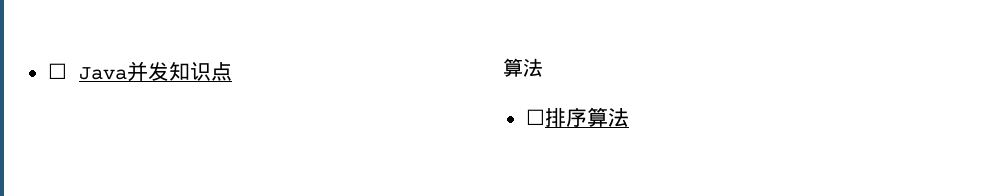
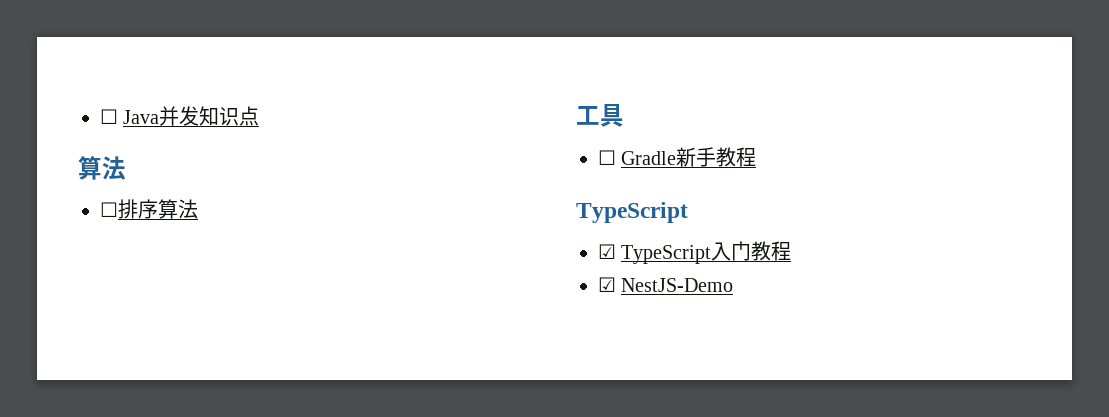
(629, 117) none -> [576,104,624,127] [598,147,757,167] [576,202,688,223] [598,241,792,264] [598,277,734,292] // 工具 // ☐ Gradle新手教程 // TypeScript // ☑ TypeScript入门教程 // ☑ NestJS-Demo

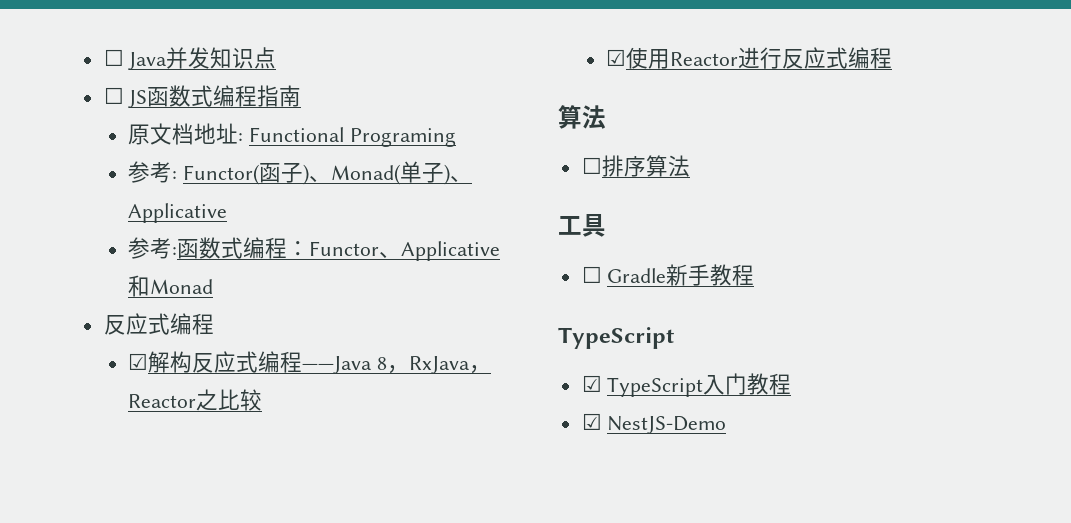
(260, 116) none -> [103,85,302,108] [128,123,456,147] [128,161,472,185] [128,203,228,223] [128,237,501,261] [128,275,214,297] [103,313,214,335] [128,351,491,374] [128,389,263,411] [606,47,893,69] // ☐ JS函数式编程指南 // 原文档地址: Functional Programing // 参考: Functor(函子)、Monad(单子)、Applicative // 参考:函数式编程：Functor、Applicative和Monad // 反应式编程 // ☑解构反应式编程——Java 8，RxJava，Reactor之比较 // ☑使用Reactor进行反应式编程

